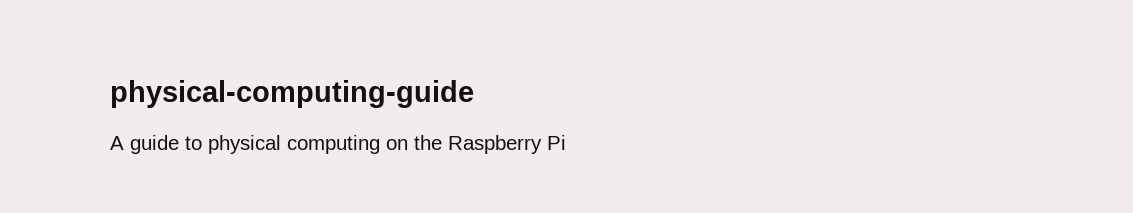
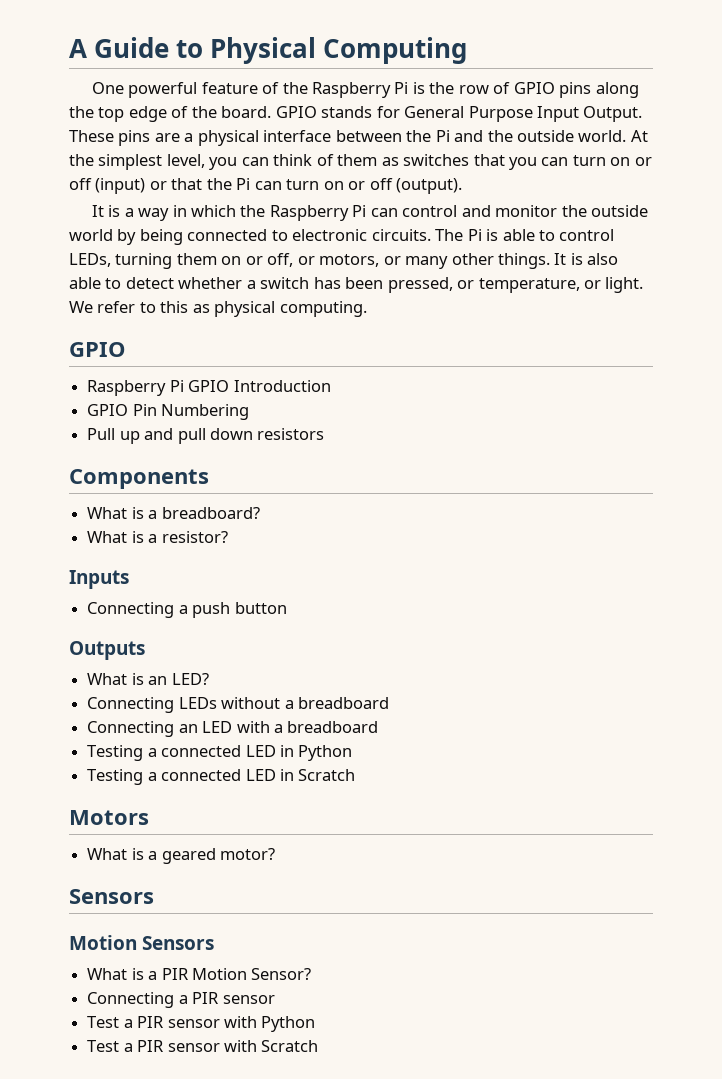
[110,80,474,108] [110,135,566,154] physical-computing-guide // A guide to physical computing on the Raspberry Pi -> [69,37,468,64] [91,82,639,98] [69,106,643,122] [69,130,648,146] [69,154,652,170] [69,178,463,194] [91,205,649,221] [69,229,615,245] [69,253,619,269] [69,277,644,293] [69,301,367,317] [69,342,126,357] [87,380,331,396] [87,404,250,420] [87,428,325,444] [69,469,209,489] [87,507,260,519] [87,531,228,543] [69,570,129,589] [87,602,287,618] [69,641,145,660] [87,673,209,685] [87,697,389,713] [87,721,379,737] [87,745,353,761] [87,769,356,785] [69,810,149,825] [87,848,275,864] [69,889,154,904] [69,935,215,950] [87,968,312,980] [87,992,275,1008] [87,1016,316,1032] [87,1040,319,1052] A Guide to Physical Computing // One powerful feature of the Raspberry Pi is the row of GPIO pins along the top edge of the board. GPIO stands for General Purpose Input Output. These pins are a physical interface between the Pi and the outside world. At the simplest level, you can think of them as switches that you can turn on or off (input) or that the Pi can turn on or off (output). // It is a way in which the Raspberry Pi can control and monitor the outside world by being connected to electronic circuits. The Pi is able to control LEDs, turning them on or off, or motors, or many other things. It is also able to detect whether a switch has been pressed, or temperature, or light. We refer to this as physical computing. // GPIO // Raspberry Pi GPIO Introduction // GPIO Pin Numbering // Pull up and pull down resistors // Components // What is a breadboard? // What is a resistor? // Inputs // Connecting a push button // Outputs // What is an LED? // Connecting LEDs without a breadboard // Connecting an LED with a breadboard // Testing a connected LED in Python // Testing a connected LED in Scratch // Motors // What is a geared motor? // Sensors // Motion Sensors // What is a PIR Motion Sensor? // Connecting a PIR sensor // Test a PIR sensor with Python // Test a PIR sensor with Scratch

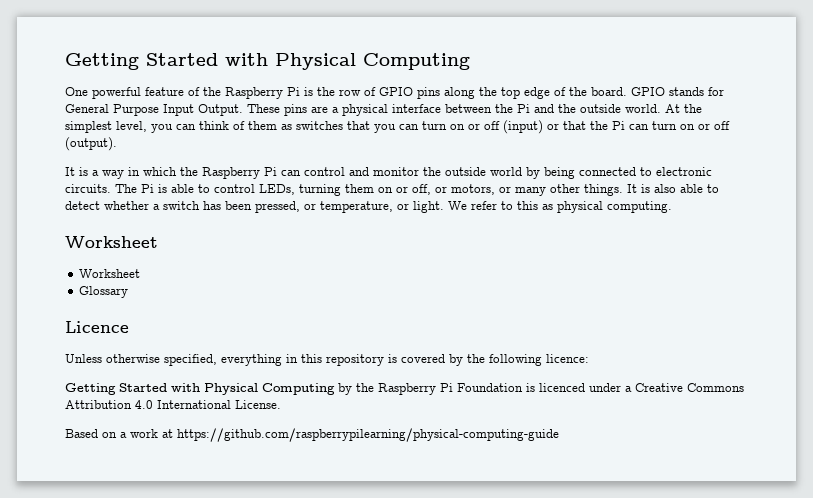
[69,37,204,58] A Guide to -> [65,53,268,70] Getting Started with
[69,342,126,357] [87,380,331,396] [87,404,250,420] [87,428,325,444] [69,469,209,489] [87,507,260,519] [87,531,228,543] [69,570,129,589] [87,602,287,618] [69,641,145,660] [87,673,209,685] [87,697,389,713] [87,721,379,737] [87,745,353,761] [87,769,356,785] [69,810,149,825] [87,848,275,864] [69,889,154,904] [69,935,215,950] [87,968,312,980] [87,992,275,1008] [87,1016,316,1032] [87,1040,319,1052] GPIO // Raspberry Pi GPIO Introduction // GPIO Pin Numbering // Pull up and pull down resistors // Components // What is a breadboard? // What is a resistor? // Inputs // Connecting a push button // Outputs // What is an LED? // Connecting LEDs without a breadboard // Connecting an LED with a breadboard // Testing a connected LED in Python // Testing a connected LED in Scratch // Motors // What is a geared motor? // Sensors // Motion Sensors // What is a PIR Motion Sensor? // Connecting a PIR sensor // Test a PIR sensor with Python // Test a PIR sensor with Scratch -> [65,236,158,248] [79,269,141,278] [79,286,129,298] [65,321,129,333] [65,354,589,366] [65,383,744,395] [65,400,281,409] [65,428,559,442] Worksheet // Worksheet // Glossary // Licence // Unless otherwise specified, everything in this repository is covered by the following licence: // Getting Started with Physical Computing by the Raspberry Pi Foundation is licenced under a Creative Commons Attribution 4.0 International License. // Based on a work at https://github.com/raspberrypilearning/physical-computing-guide

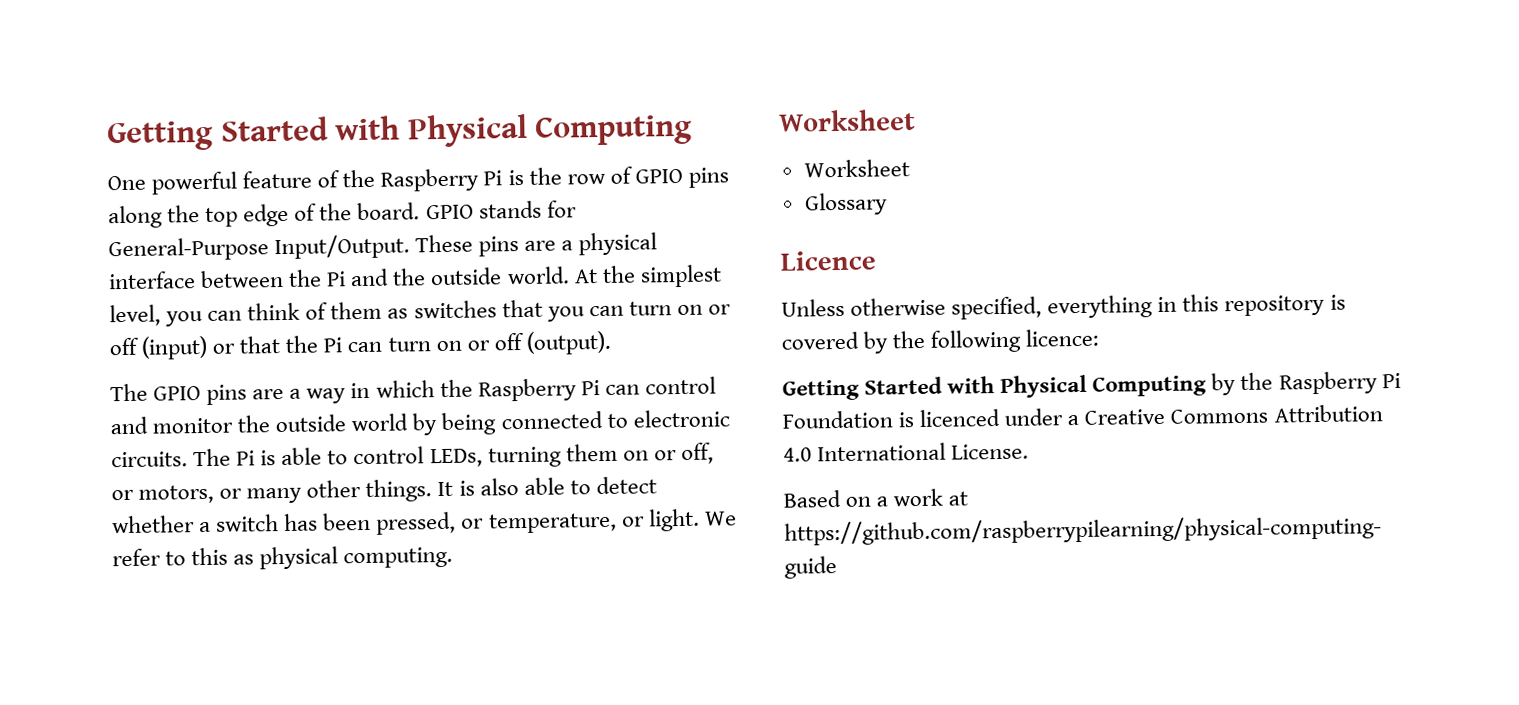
[65,104,243,116] General Purpose Input Output. -> [108,234,411,262] General-Purpose Input/Output.
[65,167,88,176] It is -> [110,383,285,405] The GPIO pins are

